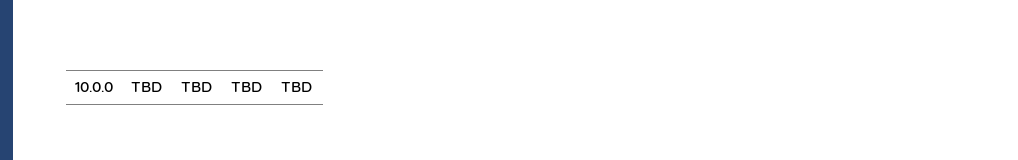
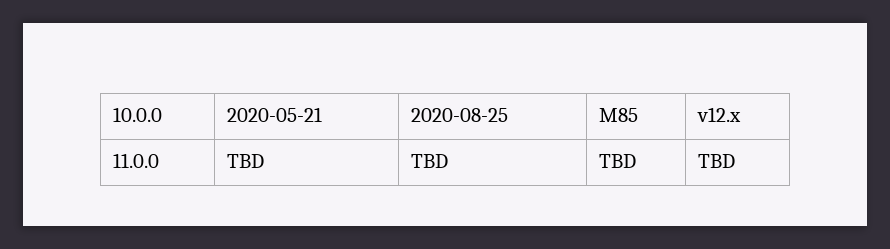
(113, 87) none -> [226,107,322,122] [410,108,508,122] [598,108,638,122] [696,107,741,122] [112,153,159,168] | 2020-05-21 | 2020-08-25 | M85 | v12.x // 11.0.0

